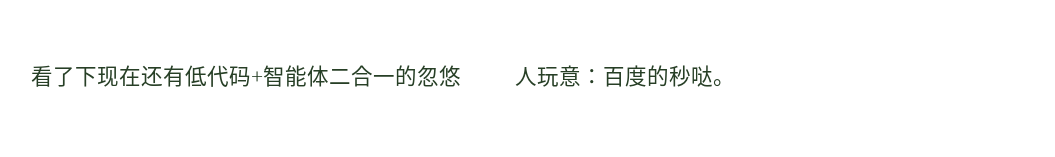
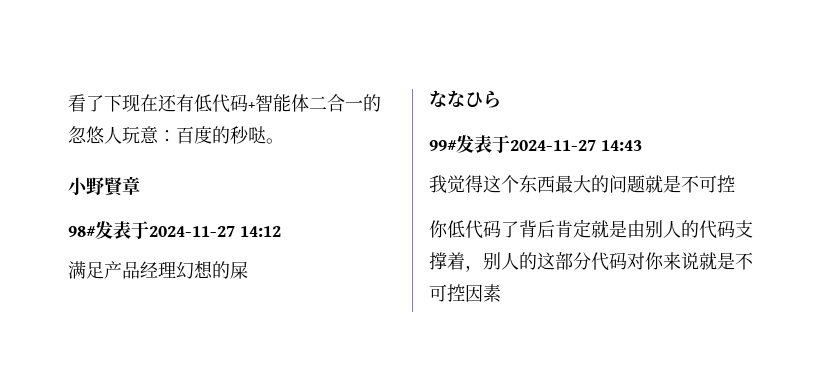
(735, 83) none -> [68,176,140,196] [68,221,281,239] [68,260,248,279] [429,90,501,108] [429,135,642,153] [429,175,735,193] [429,219,753,239] [429,252,753,272] [429,284,501,302] // 小野賢章 // 98#发表于2024-11-27 14:12 // 满足产品经理幻想的屎 // ななひら // 99#发表于2024-11-27 14:43 // 我觉得这个东西最大的问题就是不可控 // 你低代码了背后肯定就是由别人的代码支撑着，别人的这部分代码对你来说就是不可控因素

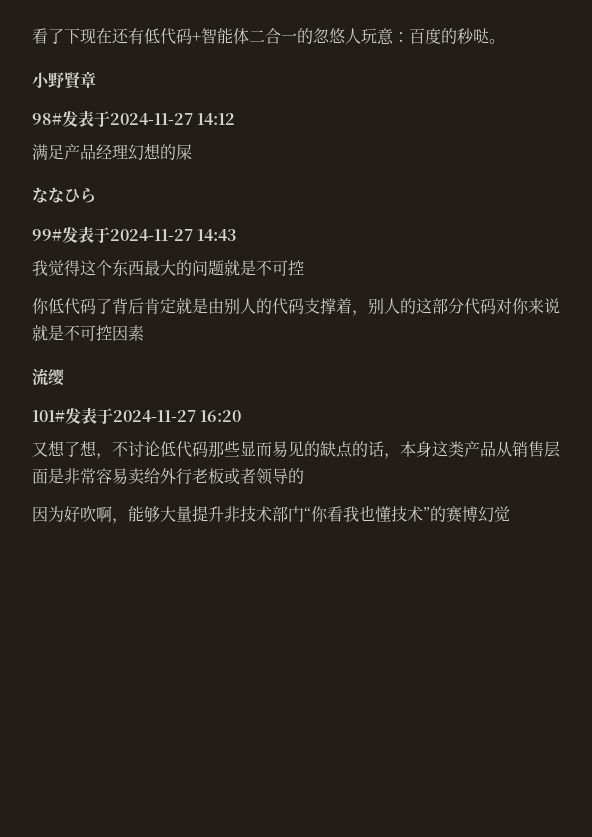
(501, 293) none -> [32,368,65,386] [32,407,242,424] [32,440,560,459] [32,468,304,485] [32,505,510,524] // 流缨 // 101#发表于2024-11-27 16:20 // 又想了想，不讨论低代码那些显而易见的缺点的话，本身这类产品从销售层面是非常容易卖给外行老板或者领导的 // 因为好吹啊，能够大量提升非技术部门“你看我也懂技术”的赛博幻觉

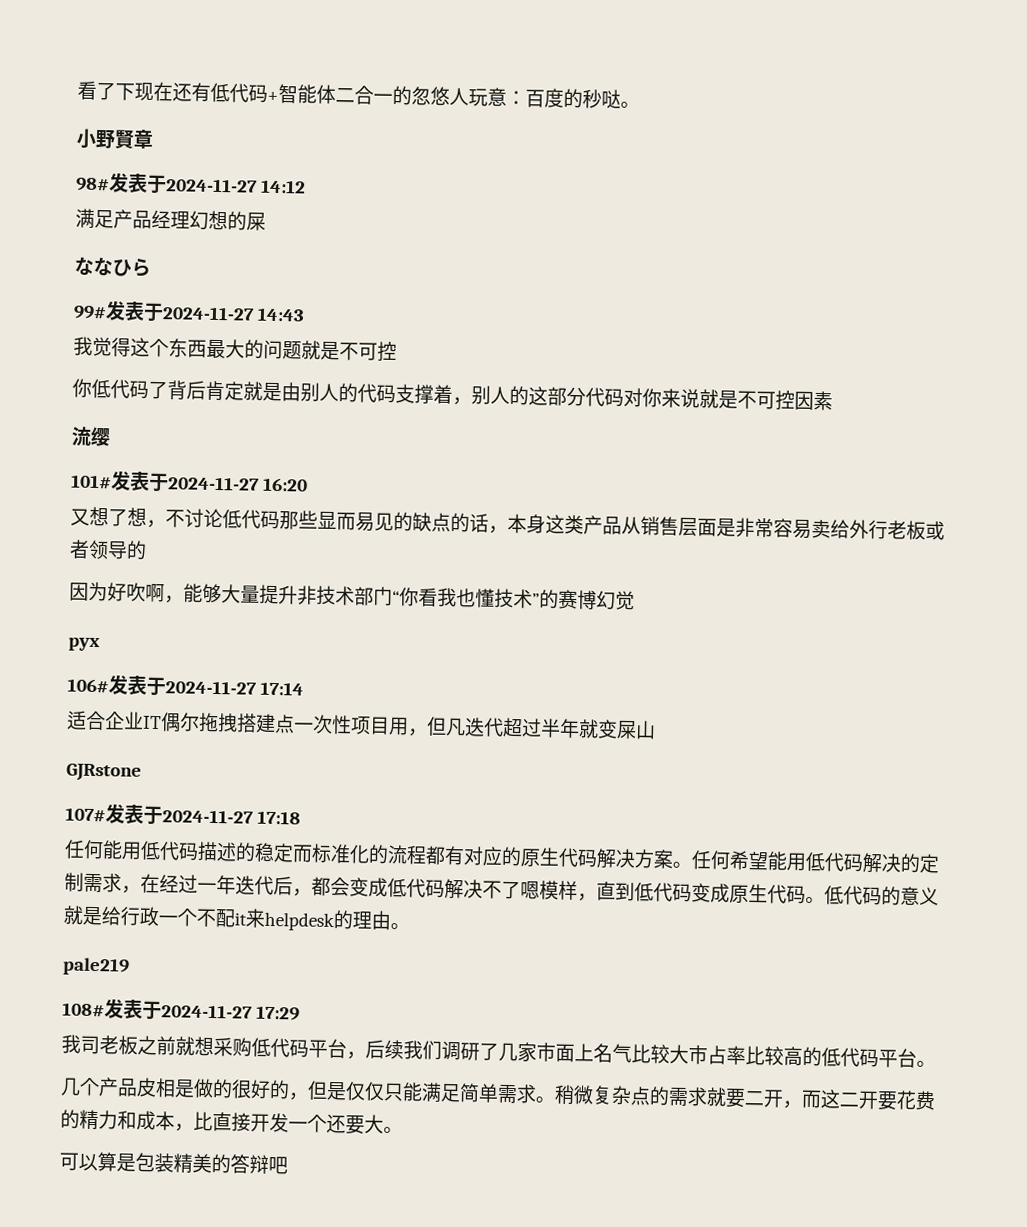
(510, 514) none -> [68,637,100,652] [67,674,305,696] [66,710,656,740] [66,763,142,782] [65,803,302,825] [64,839,940,874] [64,872,939,906] [63,905,410,932] [62,957,130,976] [62,998,301,1021] [61,1034,936,1068] [60,1077,936,1111] [60,1109,403,1135] [59,1152,288,1175] // pyx // 106#发表于2024-11-27 17:14 // 适合企业IT偶尔拖拽搭建点一次性项目用，但凡迭代超过半年就变屎山 // GJRstone // 107#发表于2024-11-27 17:18 // 任何能用低代码描述的稳定而标准化的流程都有对应的原生代码解决方案。任何希望能用低代码解决的定制需求，在经过一年迭代后，都会变成低代码解决不了嗯模样，直到低代码变成原生代码。低代码的意义就是给行政一个不配it来helpdesk的理由。 // pale219 // 108#发表于2024-11-27 17:29 // 我司老板之前就想采购低代码平台，后续我们调研了几家市面上名气比较大市占率比较高的低代码平台。 // 几个产品皮相是做的很好的，但是仅仅只能满足简单需求。稍微复杂点的需求就要二开，而这二开要花费的精力和成本，比直接开发一个还要大。 // 可以算是包装精美的答辩吧

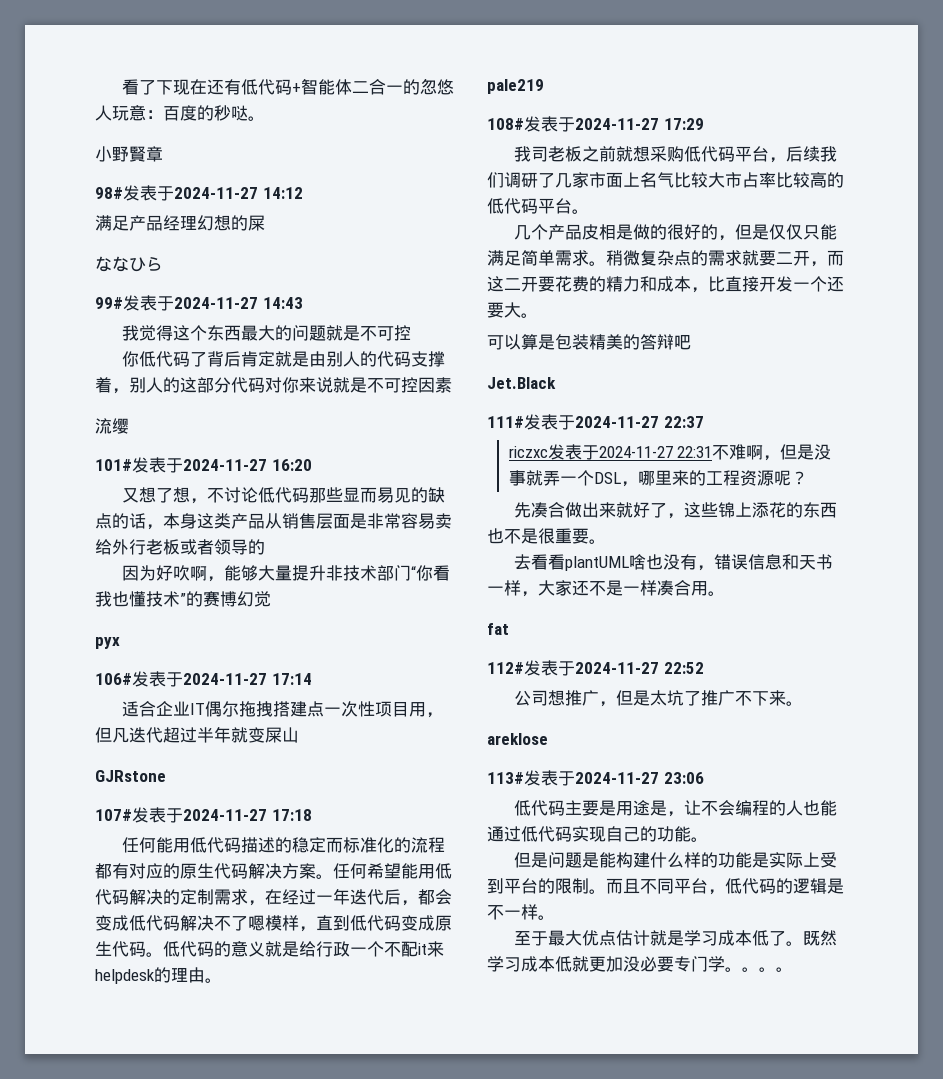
(288, 1165) none -> [487,377,556,389] [487,414,704,430] [508,444,832,461] [508,470,808,487] [514,502,838,519] [487,528,606,544] [514,554,834,571] [487,580,725,597] [487,623,509,635] [487,660,704,676] [514,690,804,707] [487,733,548,745] [487,770,704,786] [514,800,838,817] [487,826,708,842] [514,852,838,868] [487,878,844,895] [487,904,555,920] [514,930,838,946] [487,956,793,972] // Jet.Black // 111#发表于2024-11-27 22:37 // riczxc发表于2024-11-27 22:31不难啊，但是没事就弄一个DSL，哪里来的工程资源呢？ // 先凑合做出来就好了，这些锦上添花的东西也不是很重要。 // 去看看plantUML啥也没有，错误信息和天书一样，大家还不是一样凑合用。 // fat // 112#发表于2024-11-27 22:52 // 公司想推广，但是太坑了推广不下来。 // areklose // 113#发表于2024-11-27 23:06 // 低代码主要是用途是，让不会编程的人也能通过低代码实现自己的功能。 // 但是问题是能构建什么样的功能是实际上受到平台的限制。而且不同平台，低代码的逻辑是不一样。 // 至于最大优点估计就是学习成本低了。既然学习成本低就更加没必要专门学。。。。

